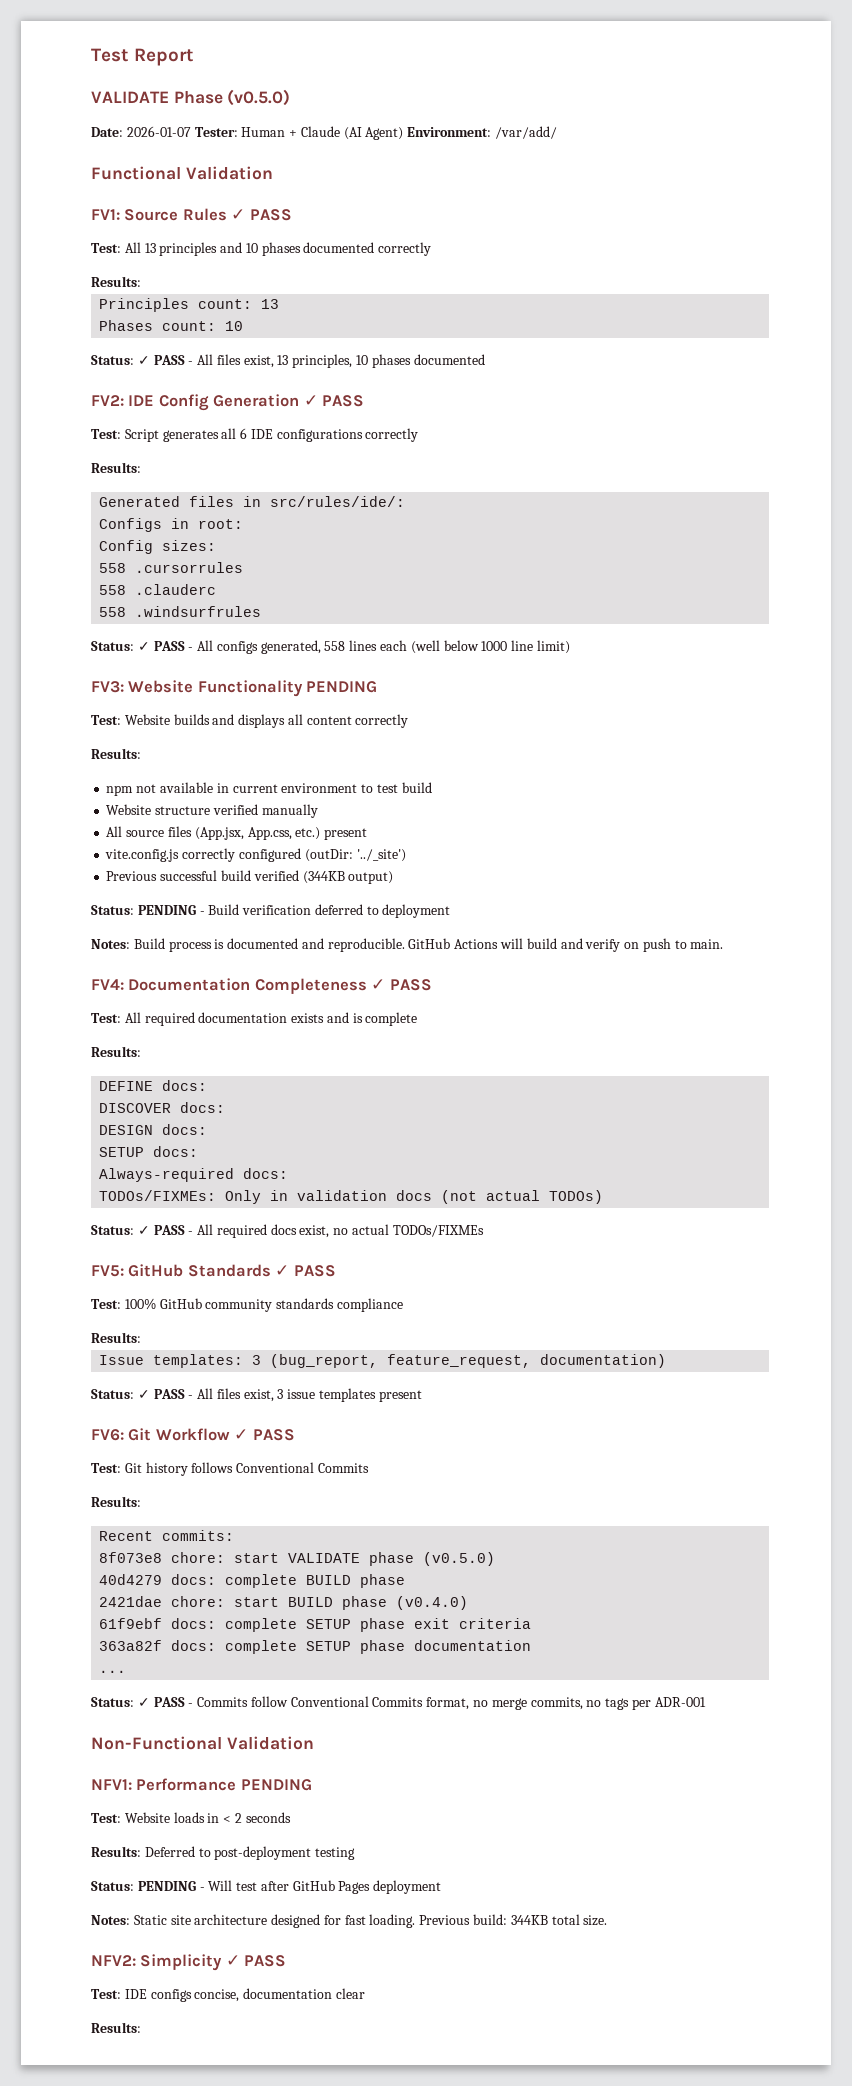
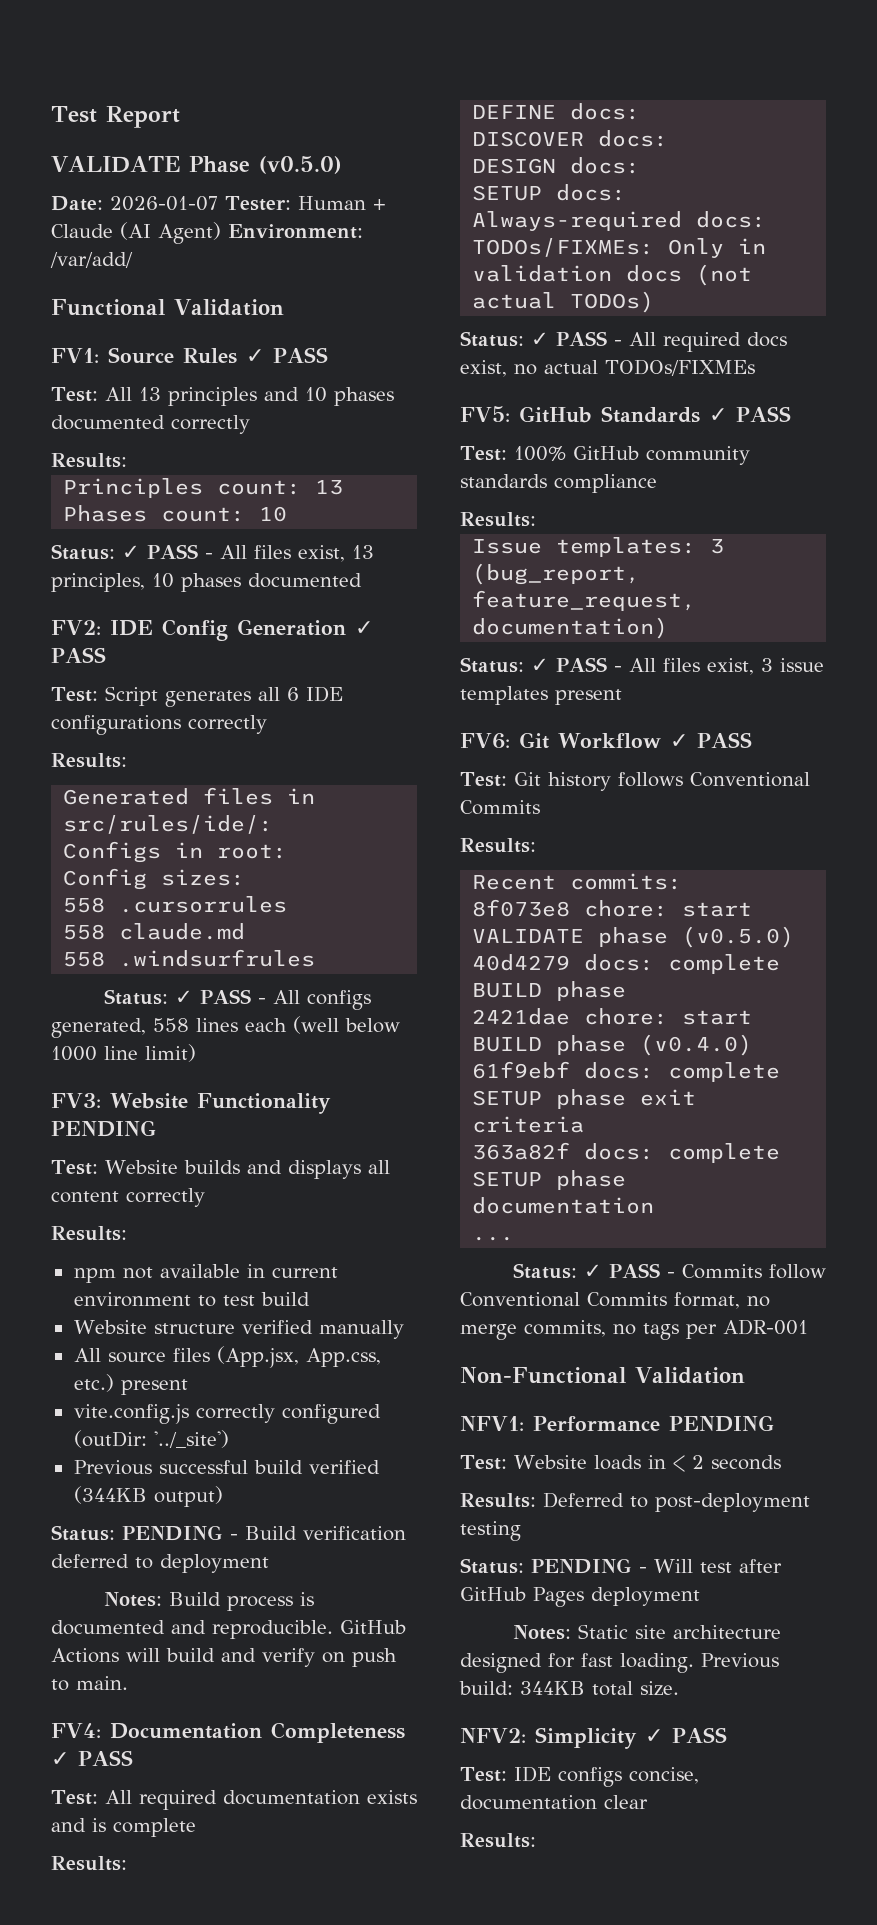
[135,584,217,595] .clauderc -> [119,923,246,940] claude.md

